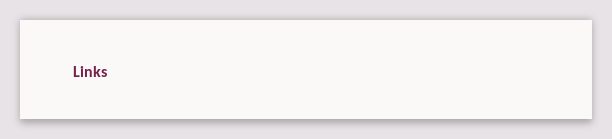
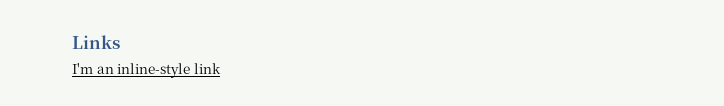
(107, 71) none -> [72,63,221,78] // I'm an inline-style link

